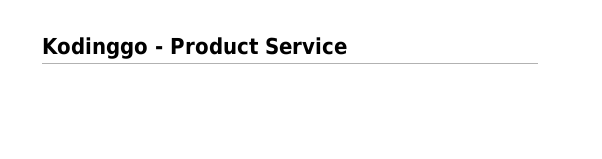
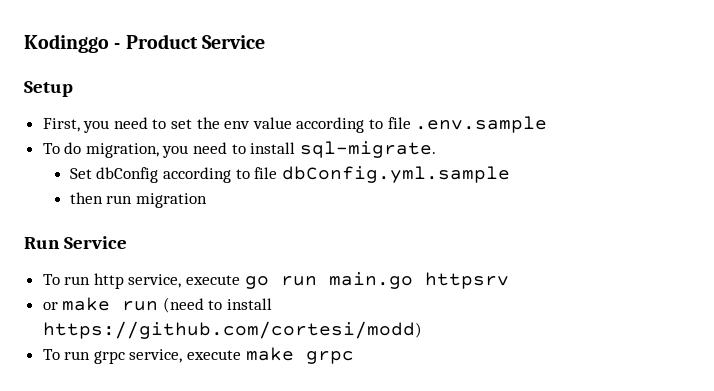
(347, 46) none -> [24,81,73,97] [42,116,548,133] [42,141,436,158] [69,166,510,183] [69,192,208,208] [24,236,127,249] [42,272,509,289] [42,297,273,313] [42,321,422,339] [42,347,354,364] // Setup // First, you need to set the env value according to file .env.sample // To do migration, you need to install sql-migrate. // Set dbConfig according to file dbConfig.yml.sample // then run migration // Run Service // To run http service, execute go run main.go httpsrv // or make run (need to install https://github.com/cortesi/modd) // To run grpc service, execute make grpc

